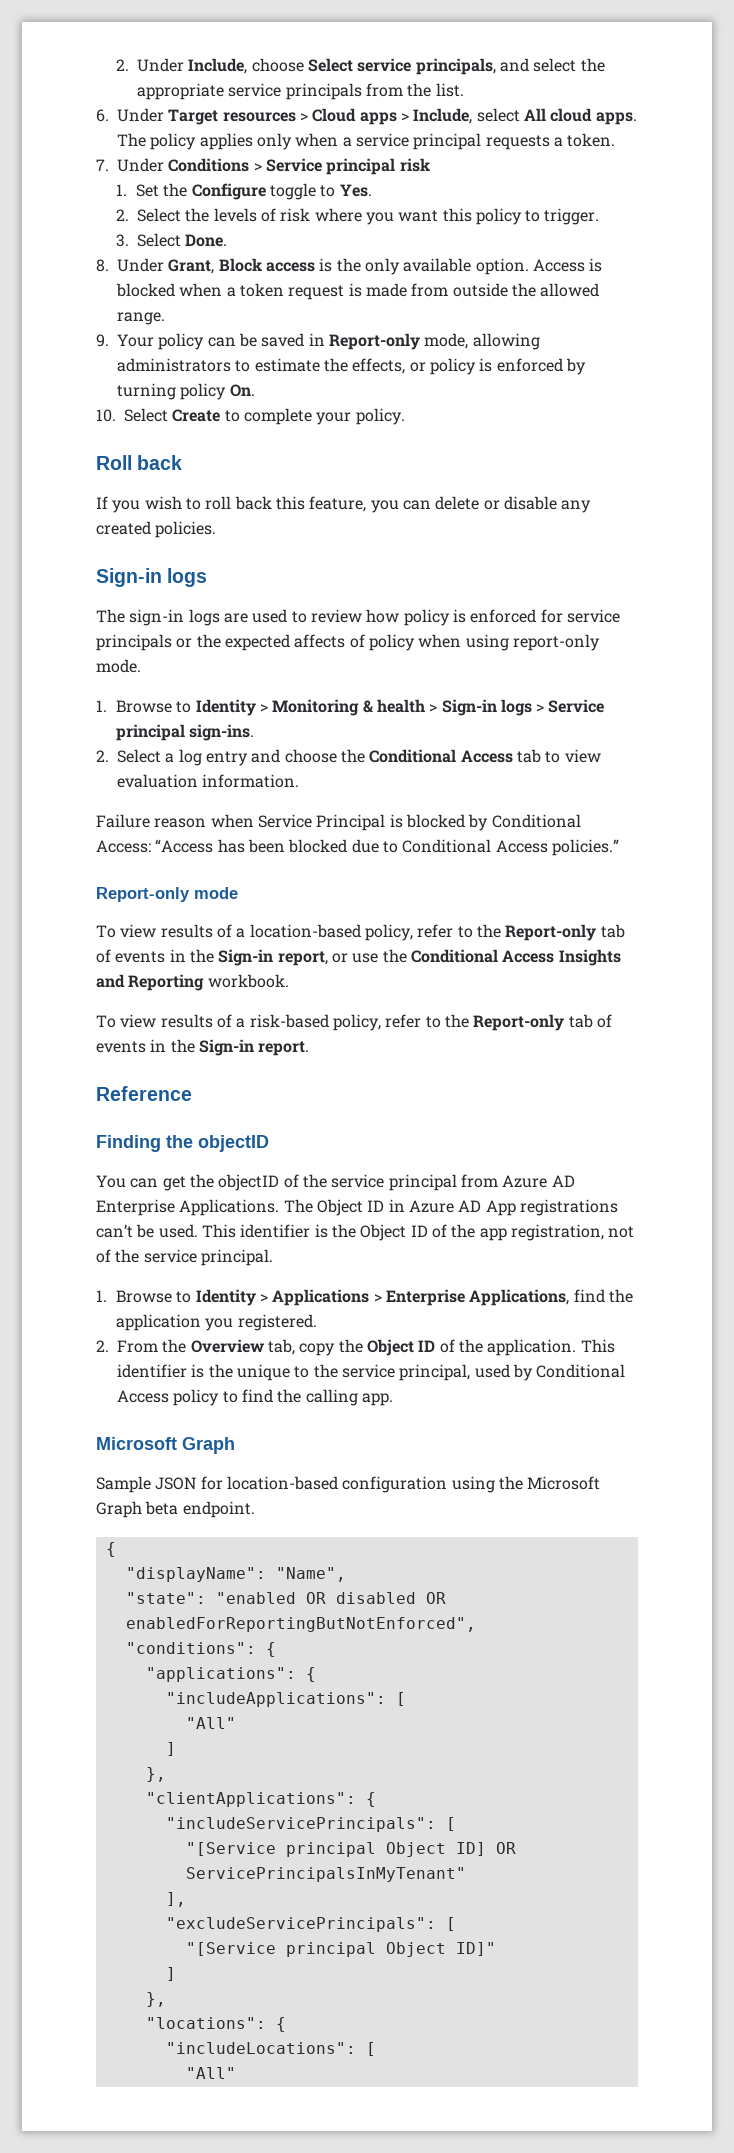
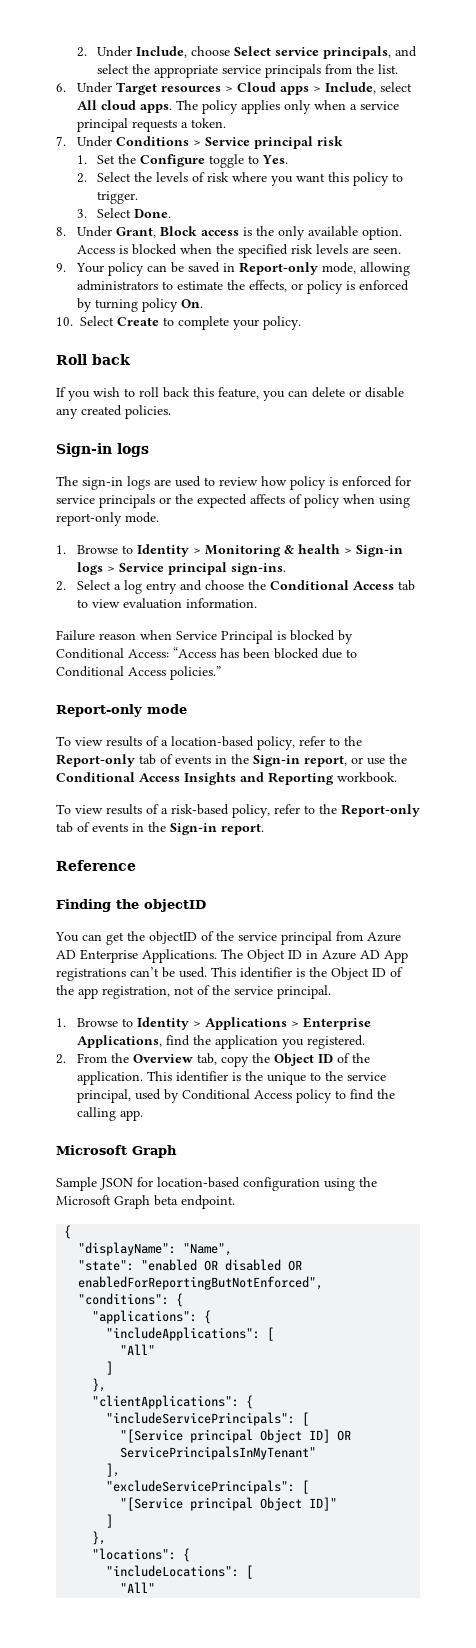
[226,283,600,300] [117,312,165,325] a token request is made from outside the allowed range. -> [215,244,401,258] the specified risk levels are seen.

